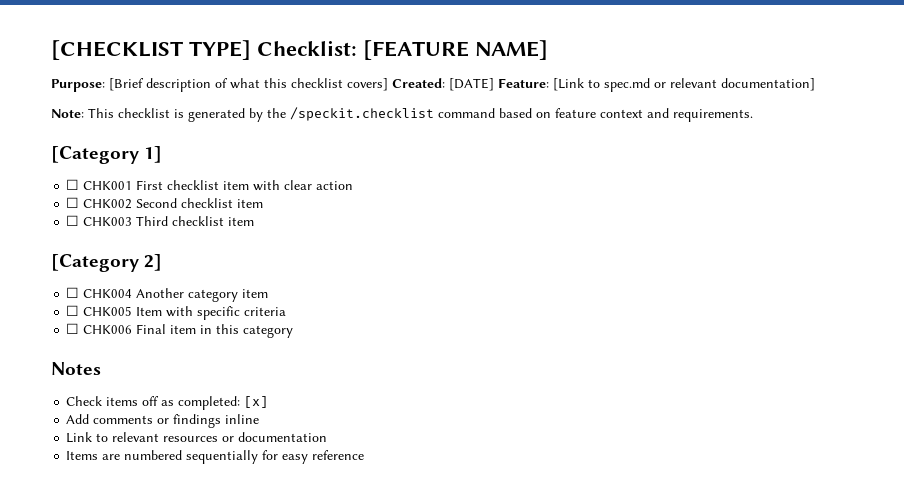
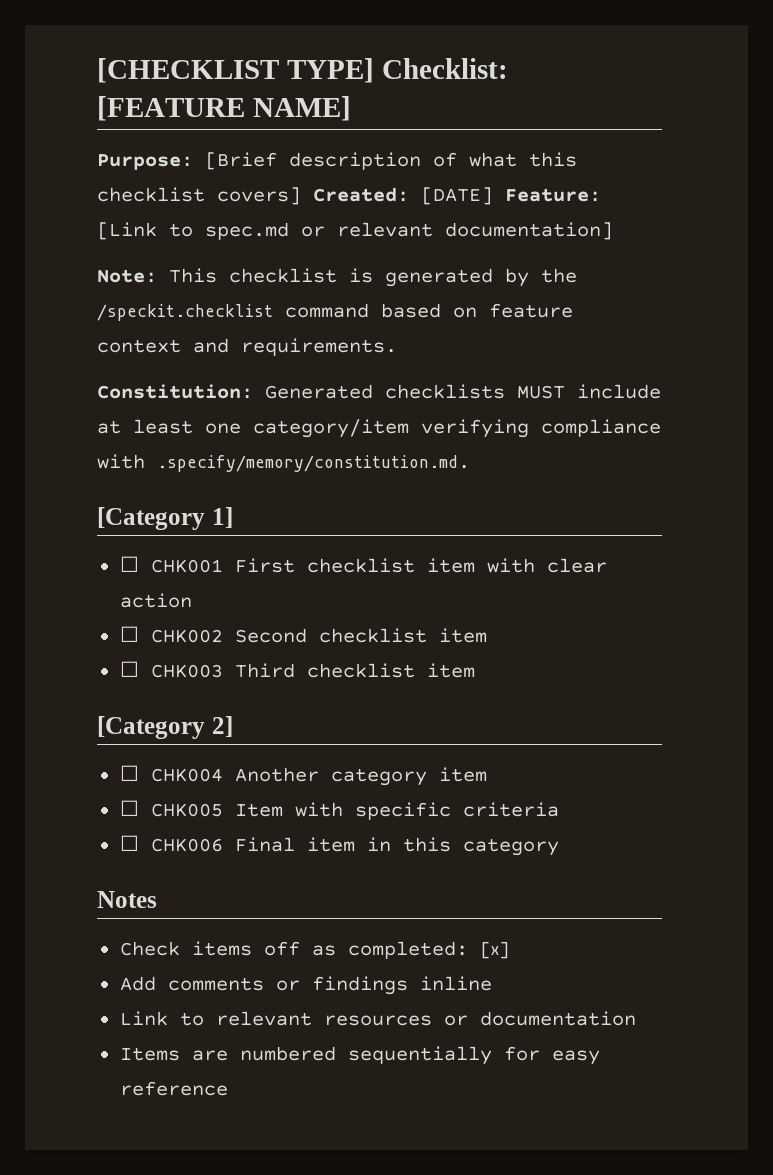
(753, 115) none -> [97,384,661,399] [97,419,661,438] [97,454,470,472] // Constitution: Generated checklists MUST include at least one category/item verifying compliance with .specify/memory/constitution.md.

